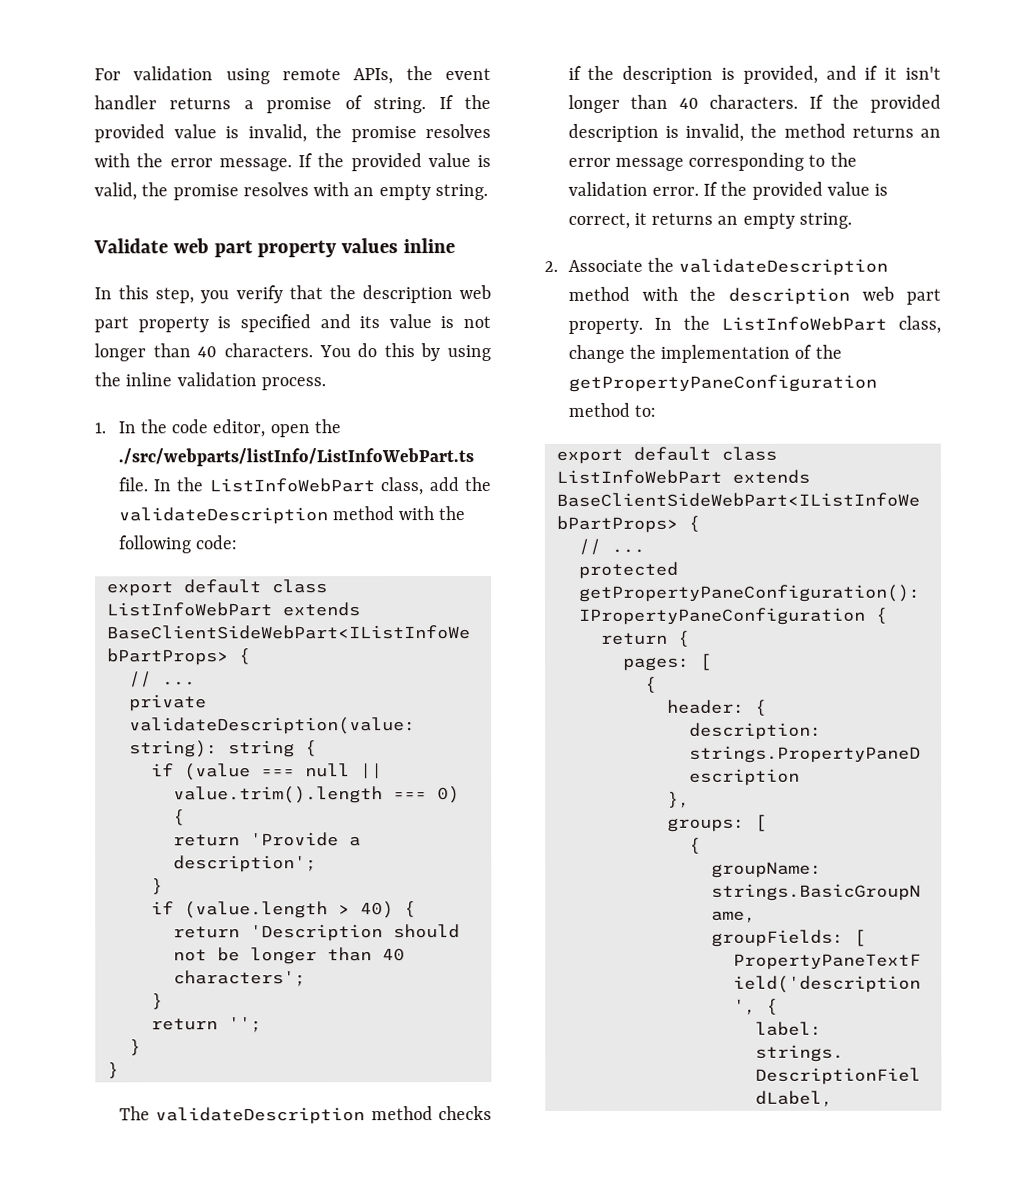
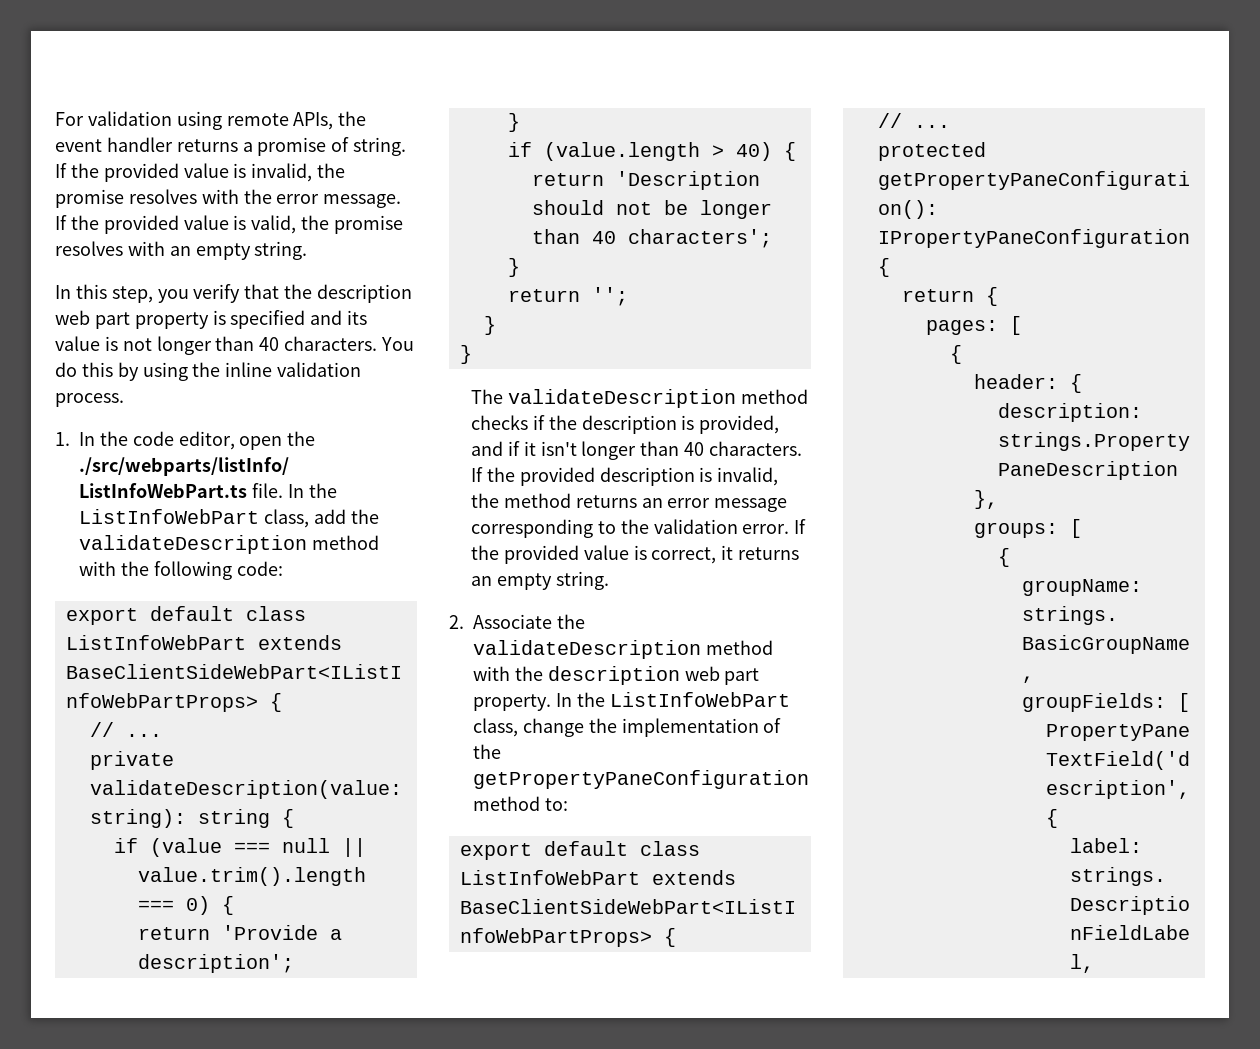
[93,238,456,258] // Validate web part property values inline -> (308, 250) none

